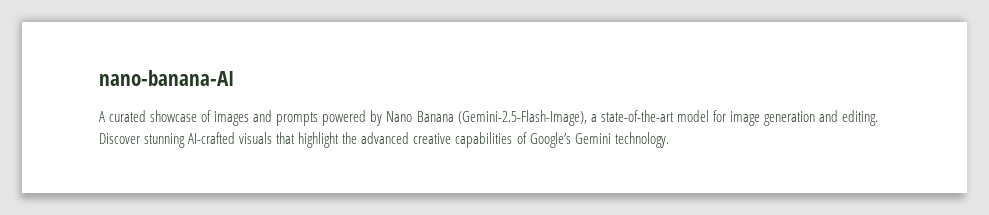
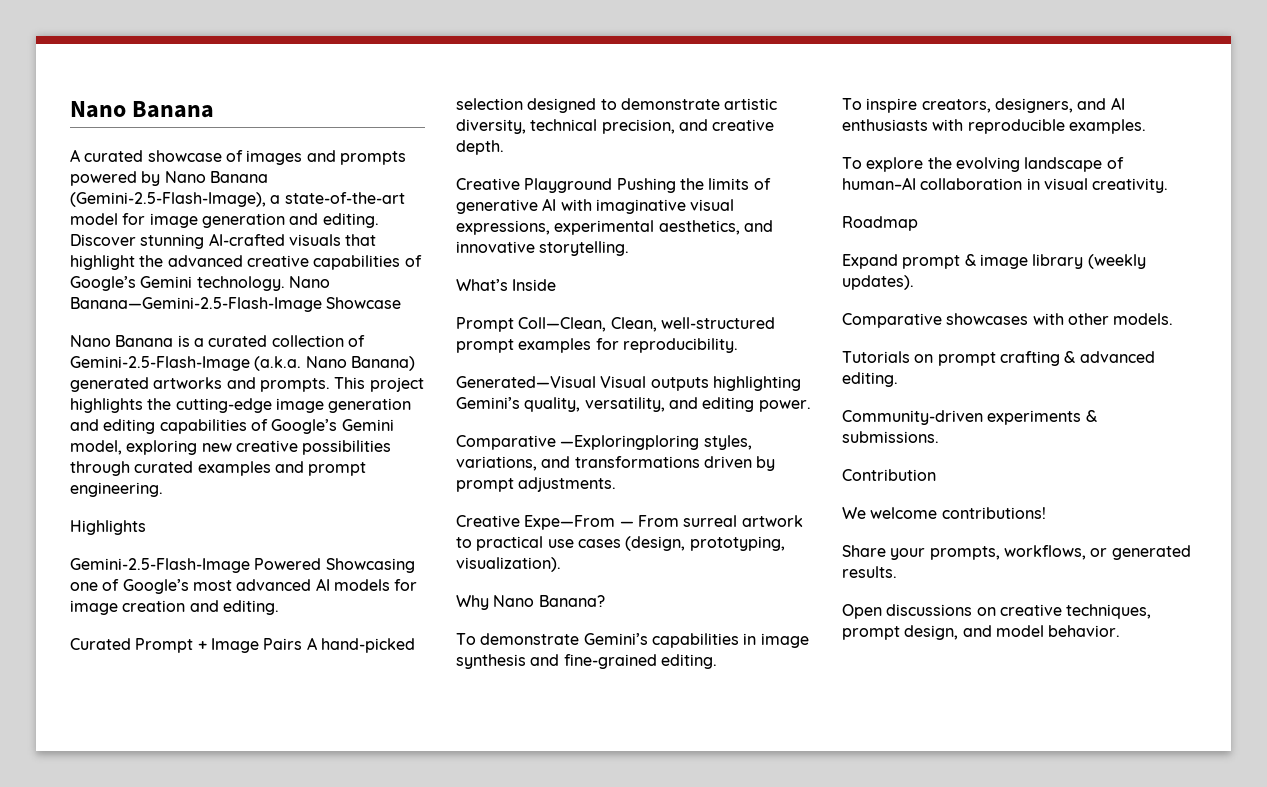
[99,70,234,86] nano-banana-AI -> [70,101,215,118] Nano Banana
(669, 140) none -> [288,276,330,288] [70,297,402,312] [70,335,365,347] [70,356,415,371] [70,377,424,392] [70,398,412,413] [70,419,394,434] [70,440,392,455] [70,461,367,476] [70,482,163,497] [70,520,146,535] [70,558,415,573] [70,578,418,594] [70,600,279,615] [70,637,415,653] [456,98,778,113] [456,119,775,134] [456,140,504,155] [456,178,771,193] [456,198,735,214] [456,220,773,235] [456,241,630,256] [456,279,557,291] [456,317,775,332] [456,338,738,353] [456,376,801,391] [456,397,811,412] [456,435,752,450] [456,456,776,471] [456,477,617,492] [456,515,803,530] [456,536,785,551] [456,557,561,572] [456,595,605,610] [456,633,809,648] [456,654,717,669] [842,97,1125,113] [842,119,1146,134] [842,157,1124,172] [842,177,1169,193] [842,216,918,231] [842,254,1146,269] [842,275,914,290] [842,313,1174,328] [842,351,1155,366] [842,372,898,387] [842,410,1097,425] [842,431,939,443] [842,469,936,481] [842,507,1046,519] [842,545,1191,560] [842,566,897,578] [842,604,1152,619] [842,625,1121,640] Nano Banana—Gemini-2.5-Flash-Image Showcase // Nano Banana is a curated collection of Gemini-2.5-Flash-Image (a.k.a. Nano Banana) generated artworks and prompts. This project highlights the cutting-edge image generation and editing capabilities of Google’s Gemini model, exploring new creative possibilities through curated examples and prompt engineering. // Highlights // Gemini-2.5-Flash-Image Powered Showcasing one of Google’s most advanced AI models for image creation and editing. // Curated Prompt + Image Pairs A hand-picked selection designed to demonstrate artistic diversity, technical precision, and creative depth. // Creative Playground Pushing the limits of generative AI with imaginative visual expressions, experimental aesthetics, and innovative storytelling. // What’s Inside // Prompt Coll—Clean, Clean, well-structured prompt examples for reproducibility. // Generated—Visual Visual outputs highlighting Gemini’s quality, versatility, and editing power. // Comparative —Exploringploring styles, variations, and transformations driven by prompt adjustments. // Creative Expe—From — From surreal artwork to practical use cases (design, prototyping, visualization). // Why Nano Banana? // To demonstrate Gemini’s capabilities in image synthesis and fine-grained editing. // To inspire creators, designers, and AI enthusiasts with reproducible examples. // To explore the evolving landscape of human–AI collaboration in visual creativity. // Roadmap // Expand prompt & image library (weekly updates). // Comparative showcases with other models. // Tutorials on prompt crafting & advanced editing. // Community-driven experiments & submissions. // Contribution // We welcome contributions! // Share your prompts, workflows, or generated results. // Open discussions on creative techniques, prompt design, and model behavior.

